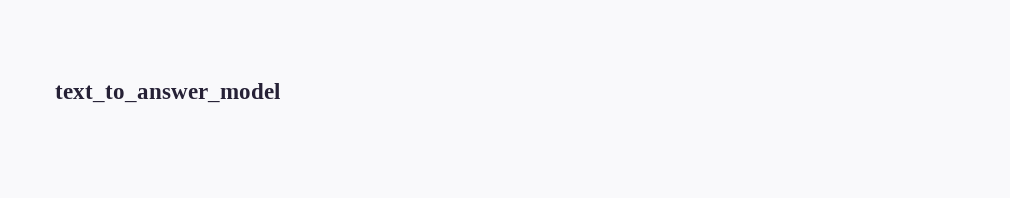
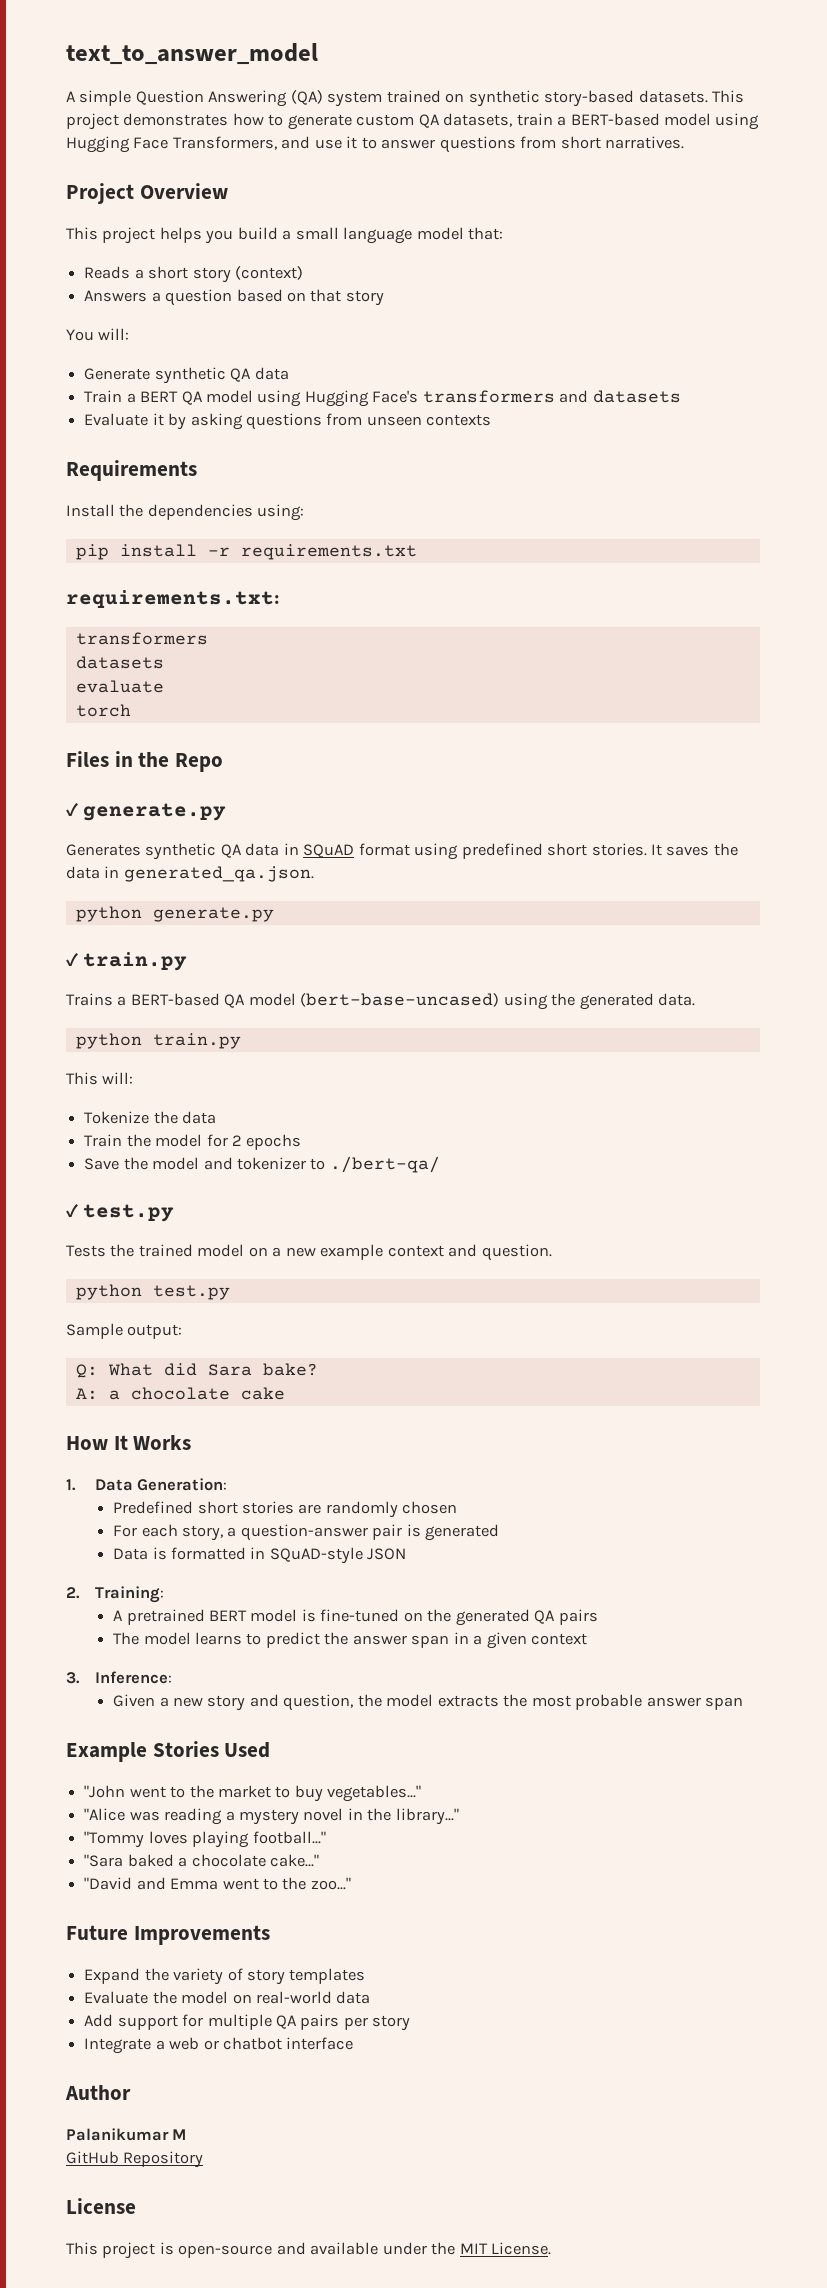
(280, 93) none -> [66,90,745,107] [66,113,760,130] [66,136,685,153] [66,183,228,204] [66,227,504,244] [84,266,303,283] [84,289,384,306] [66,328,130,341] [84,367,289,384] [84,390,681,407] [84,413,492,430] [66,460,197,481] [66,504,305,521] [75,544,417,560] [66,590,280,608] [75,632,208,645] [75,656,164,669] [75,680,164,693] [75,704,131,717] [66,751,224,772] [66,803,226,821] [66,843,738,860] [66,866,314,882] [75,906,274,922] [66,952,187,971] [66,993,696,1010] [75,1033,241,1049] [66,1072,134,1085] [84,1111,217,1124] [84,1134,302,1150] [84,1156,440,1173] [66,1204,174,1222] [66,1244,552,1261] [75,1284,230,1300] [66,1323,183,1339] [75,1363,318,1378] [75,1387,285,1400] [66,1435,192,1450] [66,1478,228,1491] [113,1501,458,1518] [113,1524,500,1541] [113,1547,407,1564] [66,1586,164,1603] [113,1609,598,1626] [113,1632,588,1649] [66,1671,172,1684] [113,1694,744,1711] [66,1741,271,1762] [84,1785,422,1802] [84,1808,459,1825] [84,1831,326,1848] [84,1854,319,1867] [84,1877,351,1890] [66,1925,270,1945] [84,1968,366,1985] [84,1991,371,2004] [84,2014,411,2031] [84,2037,354,2054] [65,2085,131,2100] [66,2128,187,2141] [66,2151,204,2168] [66,2198,136,2214] [66,2242,552,2259] // A simple Question Answering (QA) system trained on synthetic story-based datasets. This project demonstrates how to generate custom QA datasets, train a BERT-based model using Hugging Face Transformers, and use it to answer questions from short narratives. // Project Overview // This project helps you build a small language model that: // Reads a short story (context) // Answers a question based on that story // You will: // Generate synthetic QA data // Train a BERT QA model using Hugging Face's transformers and datasets // Evaluate it by asking questions from unseen contexts // Requirements // Install the dependencies using: // pip install -r requirements.txt // requirements.txt: // transformers // datasets // evaluate // torch // Files in the Repo // ✓ generate.py // Generates synthetic QA data in SQuAD format using predefined short stories. It saves the data in generated_qa.json. // python generate.py // ✓ train.py // Trains a BERT-based QA model (bert-base-uncased) using the generated data. // python train.py // This will: // Tokenize the data // Train the model for 2 epochs // Save the model and tokenizer to ./bert-qa/ // ✓ test.py // Tests the trained model on a new example context and question. // python test.py // Sample output: // Q: What did Sara bake? // A: a chocolate cake // How It Works // 1. Data Generation: // Predefined short stories are randomly chosen // For each story, a question-answer pair is generated // Data is formatted in SQuAD-style JSON // 2. Training: // A pretrained BERT model is fine-tuned on the generated QA pairs // The model learns to predict the answer span in a given context // 3. Inference: // Given a new story and question, the model extracts the most probable answer span // Example Stories Used // "John went to the market to buy vegetables..." // "Alice was reading a mystery novel in the library..." // "Tommy loves playing football..." // "Sara baked a chocolate cake..." // "David and Emma went to the zoo..." // Future Improvements // Expand the variety of story templates // Evaluate the model on real-world data // Add support for multiple QA pairs per story // Integrate a web or chatbot interface // Author // Palanikumar M // GitHub Repository // License // This project is open-source and available under the MIT License.

